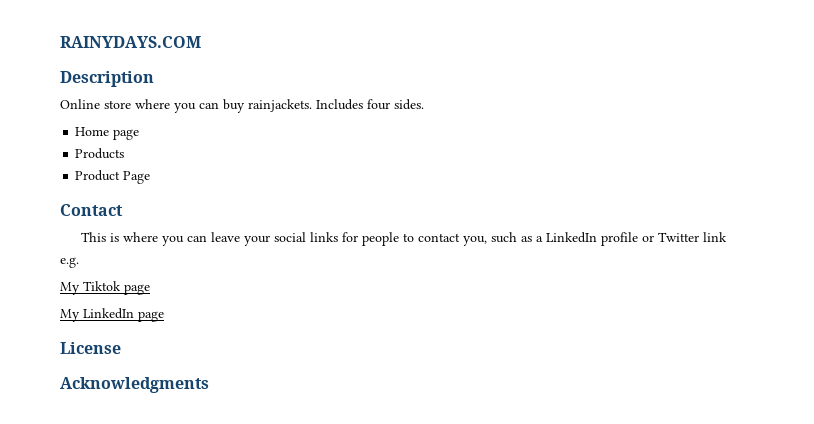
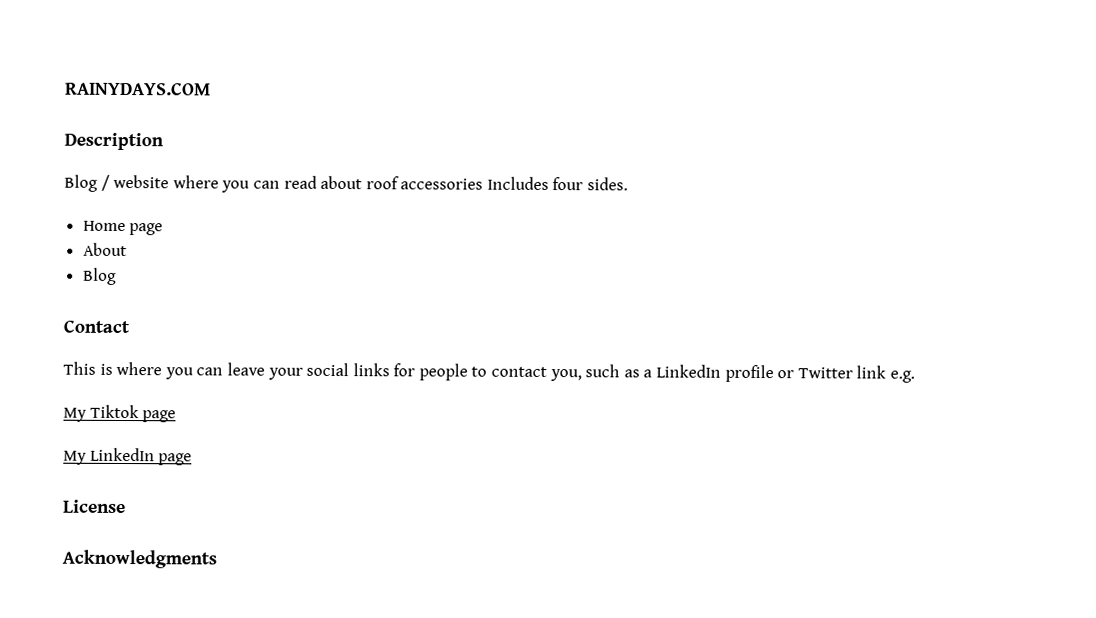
[60,99,312,113] Online store where you can buy rainjackets. -> [64,174,484,193] Blog / website where you can read about roof accessories
[75,148,125,159] [75,170,151,184] Products // Product Page -> [82,242,127,257] [82,267,117,285] About // Blog

